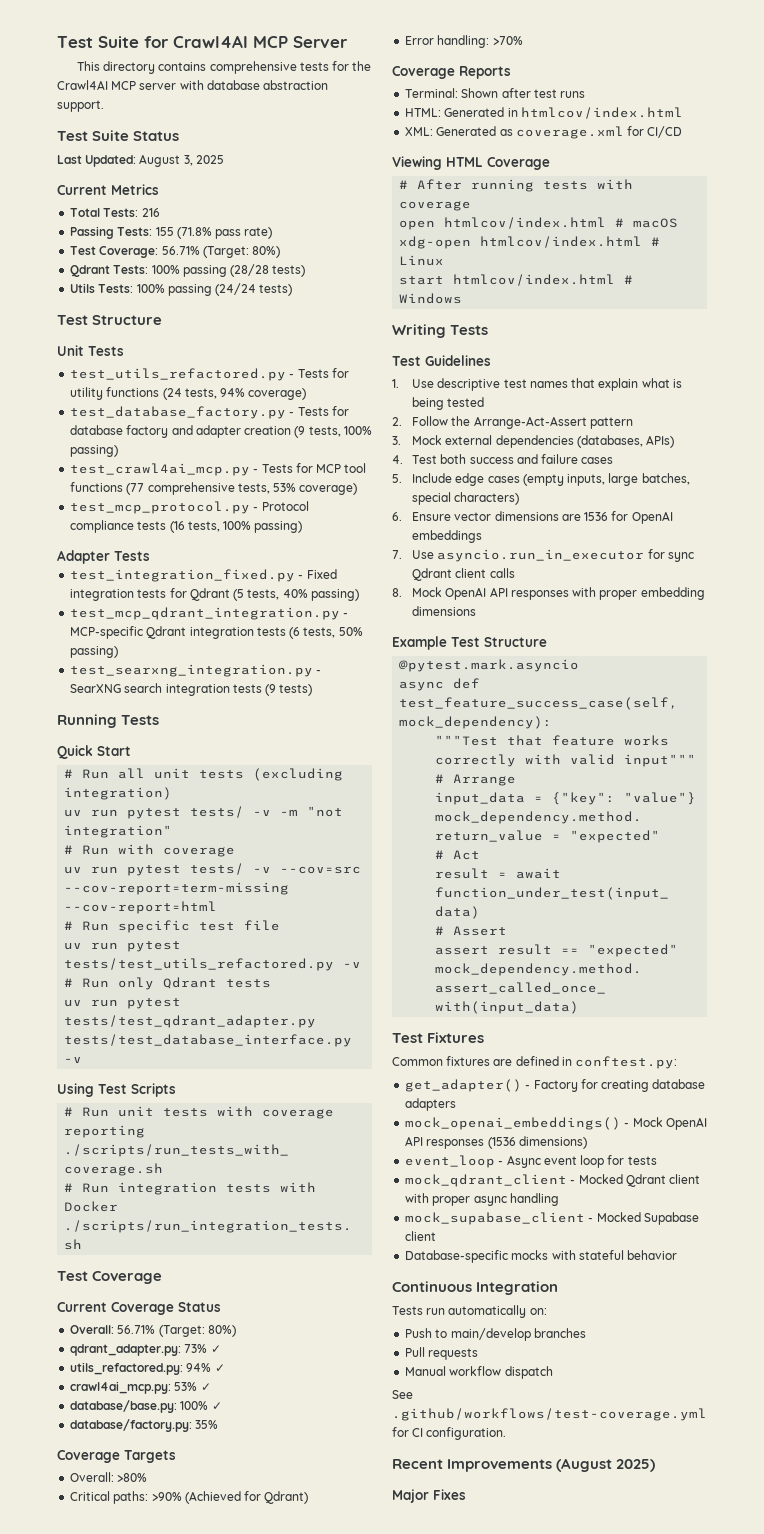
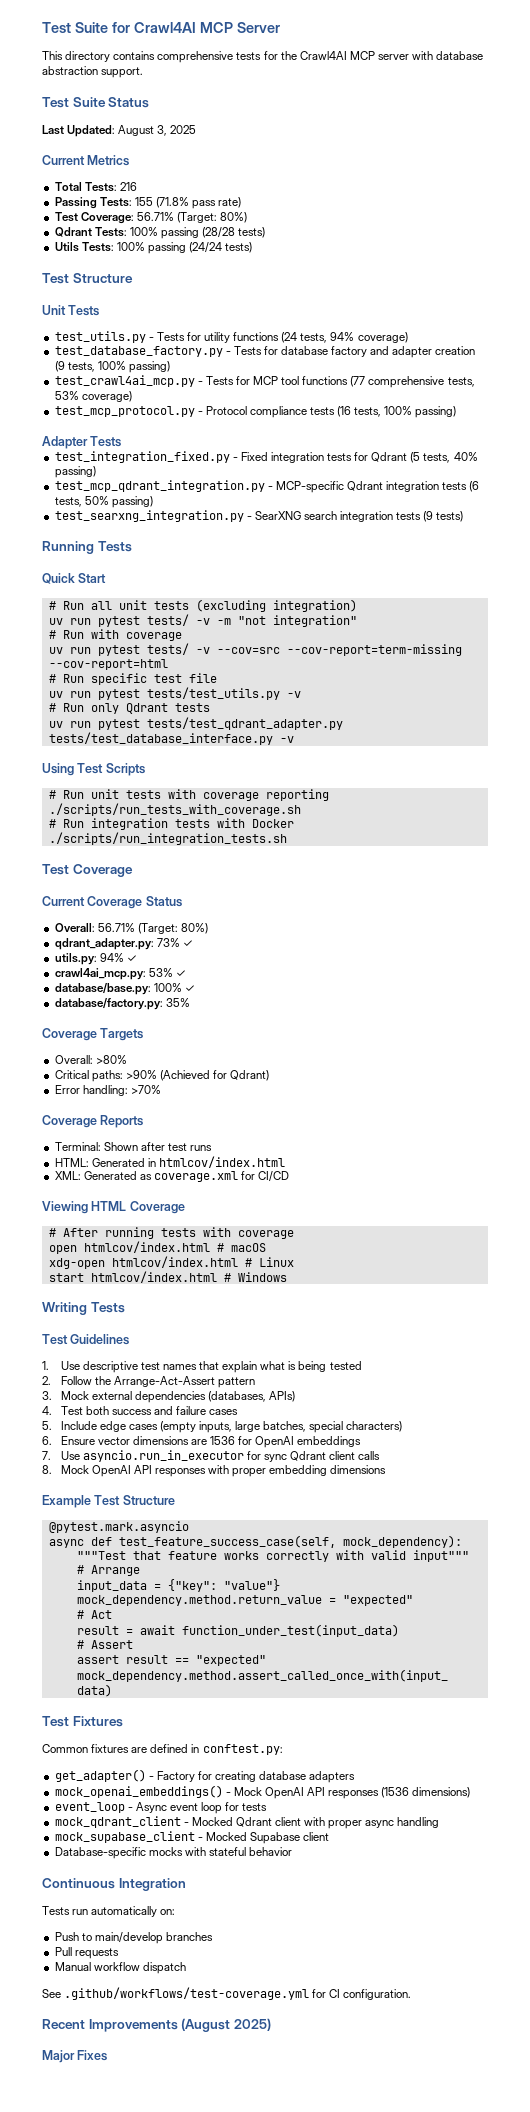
[70,368,287,381] test_utils_refactored.py -> [54,331,146,343] test_utils.py
[64,958,335,971] tests/test_utils_refactored.py -> [146,687,280,700] tests/test_utils.py
[70,1362,184,1375] utils_refactored.py: -> [54,953,97,965] utils.py:

